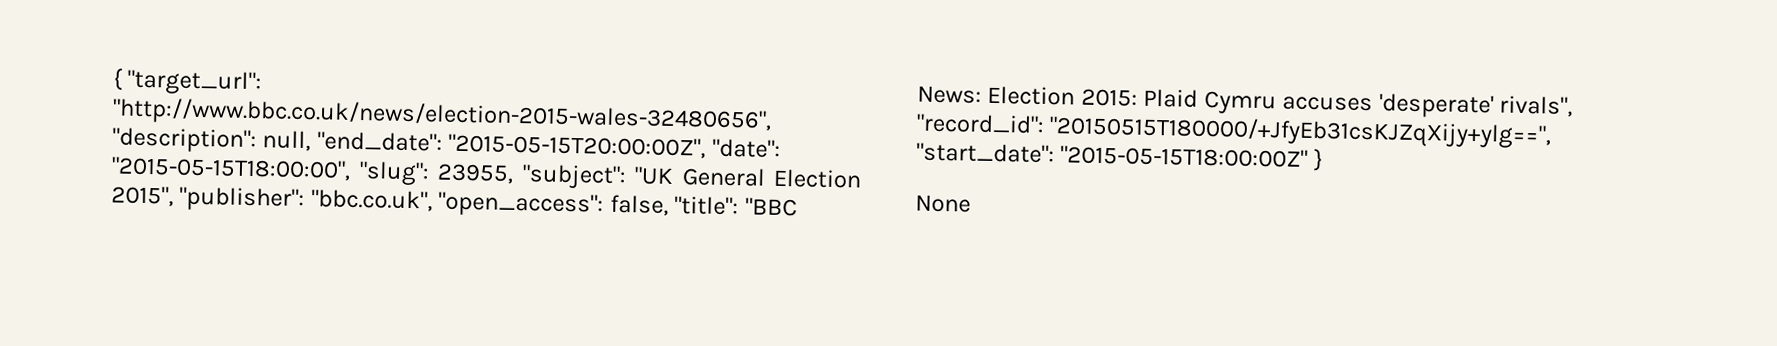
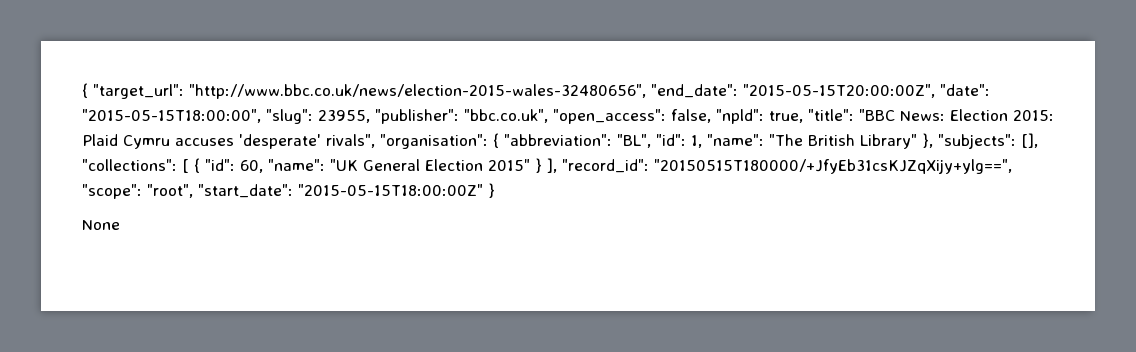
[112,127,312,154] "description": null, -> (646, 91) none
[521,164,862,190] [111,185,174,207] "subject": "UK General Election 2015", -> (370, 116) none
(669, 205) none -> [716,109,803,124] "npld": true,
[916,113,1553,149] "record_id": "20150515T180000/+JfyEb31csKJZqXijy+ylg==", -> [380,133,1038,149] [82,158,1012,174] [82,184,193,199] "organisation": { "abbreviation": "BL", "id": 1, "name": "The British Library" }, "subjects": [], "collections": [ { "id": 60, "name": "UK General Election 2015" } ], "record_id": "20150515T180000/+JfyEb31csKJZqXijy+ylg==", "scope": "root",

